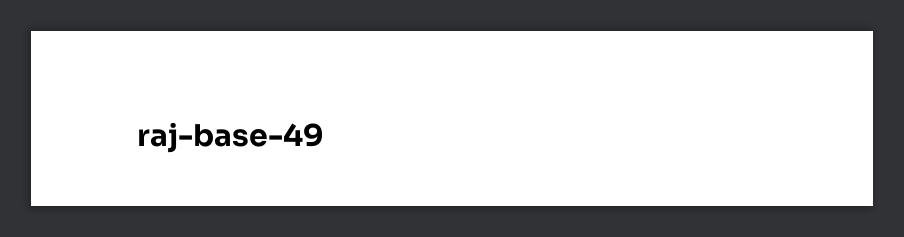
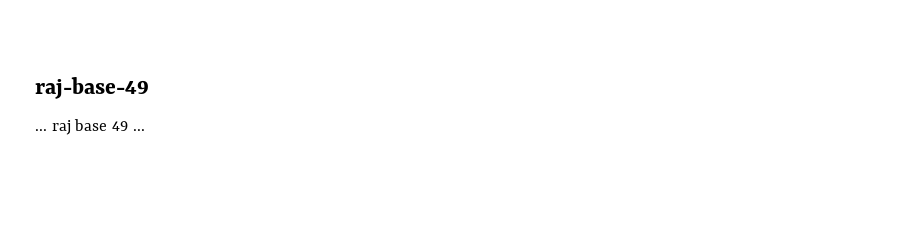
(324, 137) none -> [35,119,145,135] // ... raj base 49 ...

